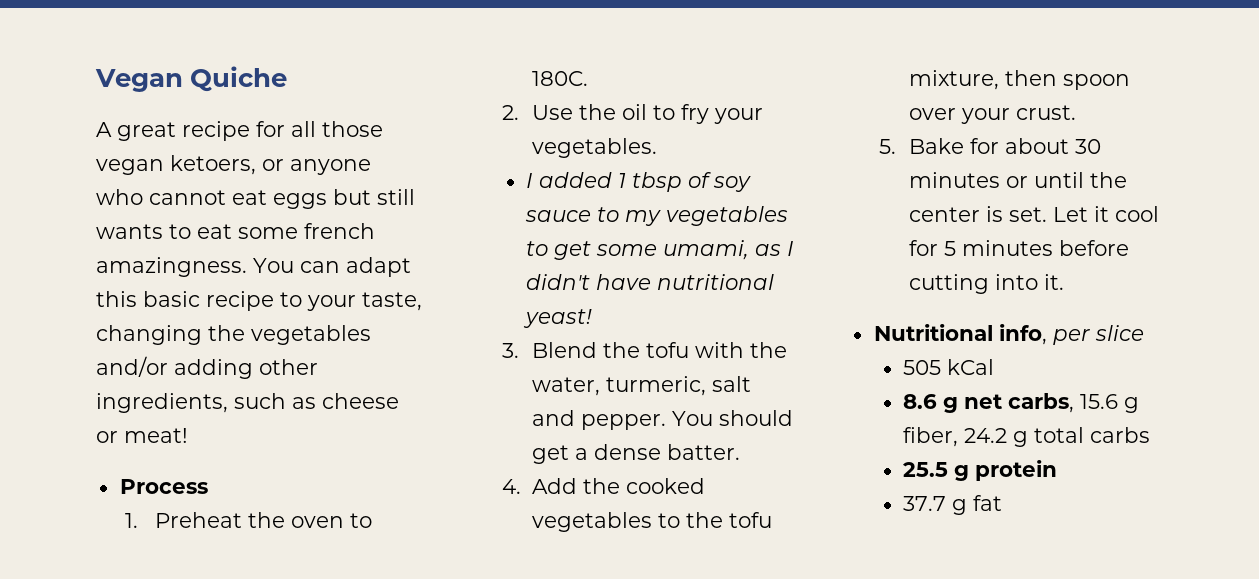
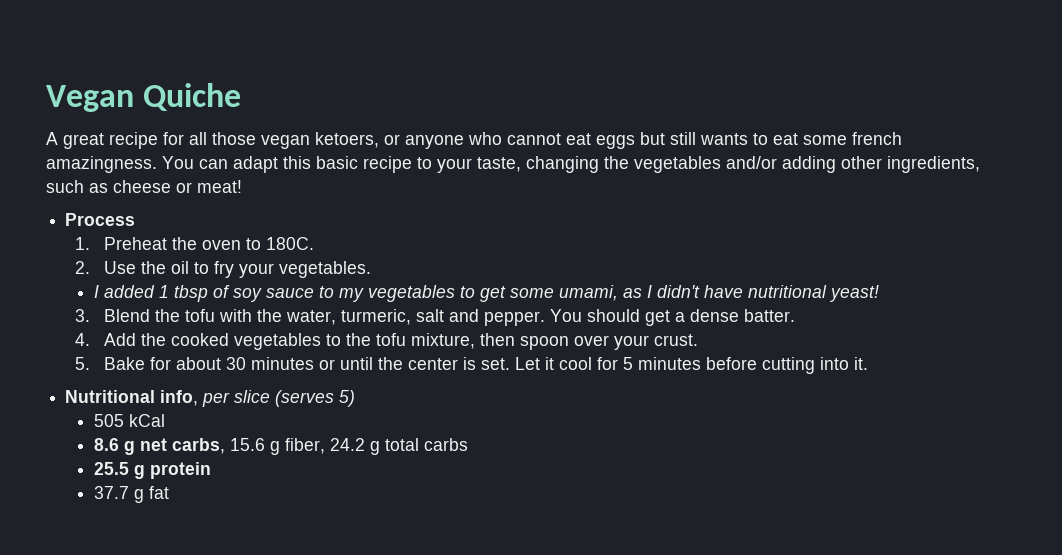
(1144, 333) none -> [275,390,356,407] (serves 5)

